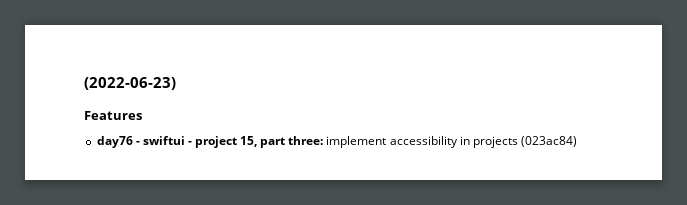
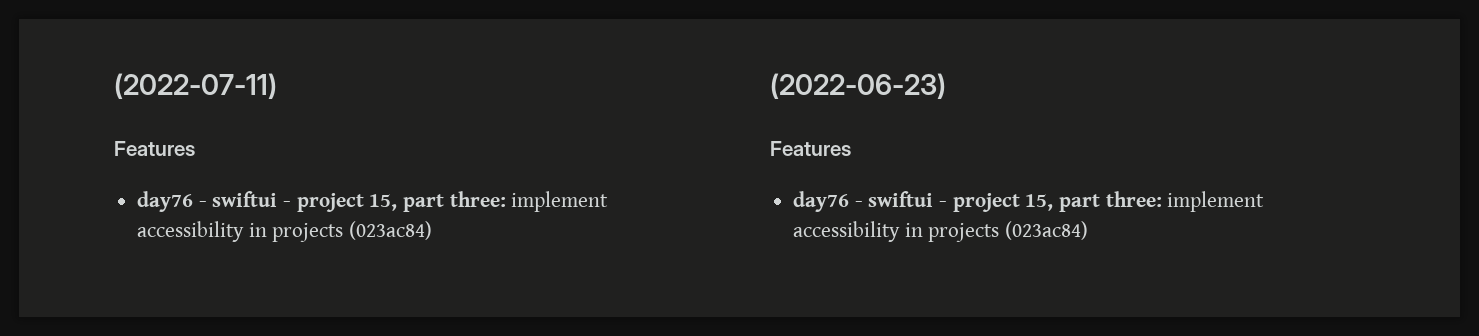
(84, 83) none -> [114,73,277,99] [114,141,195,156] [137,191,609,212] [137,221,433,242] (2022-07-11) // Features // day76 - swiftui - project 15, part three: implement accessibility in projects (023ac84) //

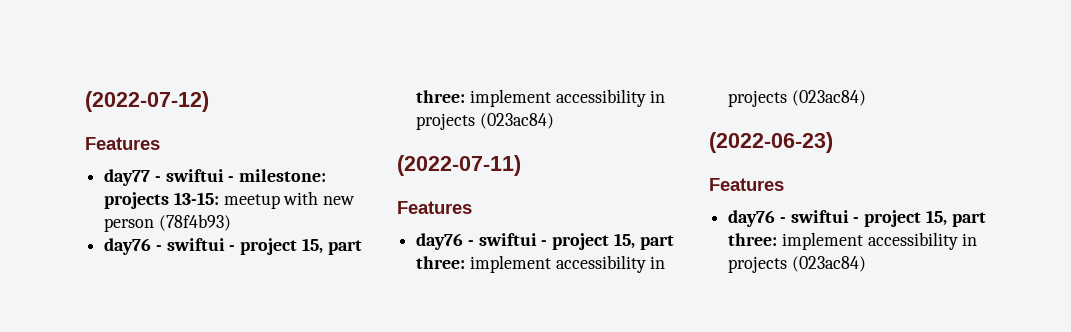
(114, 86) none -> [85,91,209,112] [85,137,160,150] [104,169,327,186] [104,191,356,209] [104,214,231,232] [104,238,362,255] [416,89,666,107] [416,113,554,130] (2022-07-12) // Features // day77 - swiftui - milestone: projects 13-15: meetup with new person (78f4b93) // day76 - swiftui - project 15, part three: implement accessibility in projects (023ac84) //

